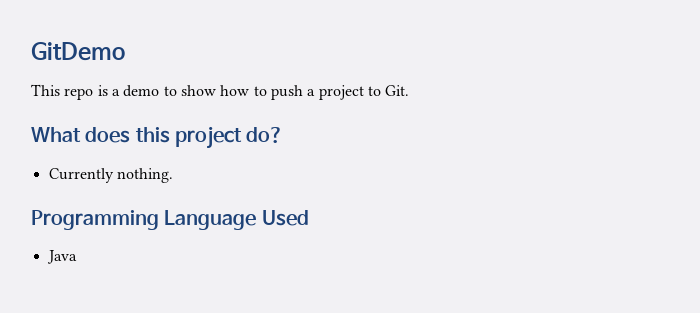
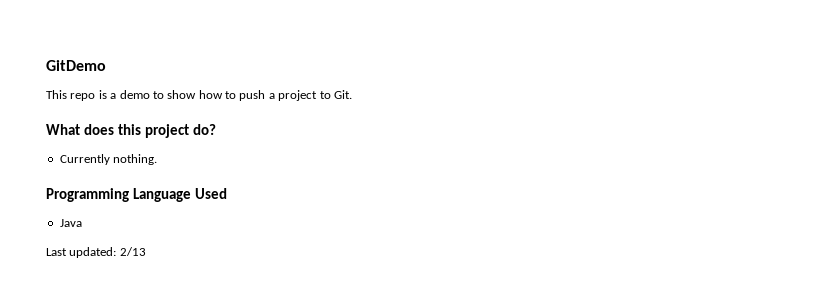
(77, 257) none -> [46,247,146,258] // Last updated: 2/13

